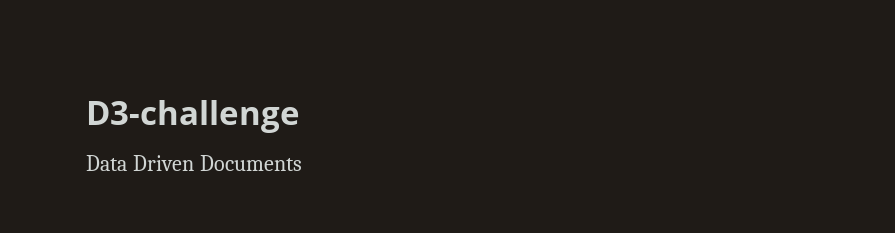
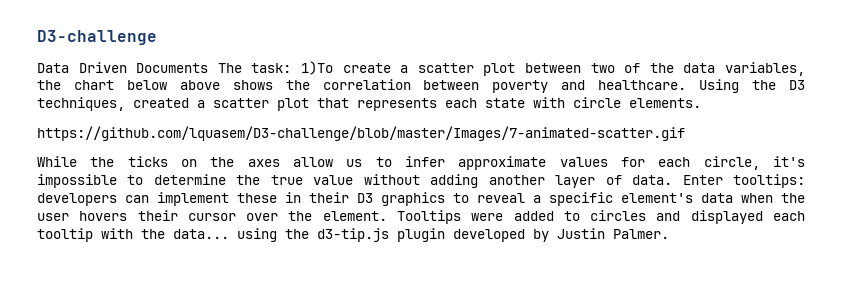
(302, 163) none -> [217,61,806,76] [37,79,805,93] [37,97,701,111] [37,126,685,141] [37,156,806,170] [37,174,805,188] [37,192,805,206] [37,210,806,224] [37,228,669,242] The task: 1)To create a scatter plot between two of the data variables, the chart below above shows the correlation between poverty and healthcare. Using the D3 techniques, created a scatter plot that represents each state with circle elements. // https://github.com/lquasem/D3-challenge/blob/master/Images/7-animated-scatter.gif // While the ticks on the axes allow us to infer approximate values for each circle, it's impossible to determine the true value without adding another layer of data. Enter tooltips: developers can implement these in their D3 graphics to reveal a specific element's data when the user hovers their cursor over the element. Tooltips were added to circles and displayed each tooltip with the data... using the d3-tip.js plugin developed by Justin Palmer.

